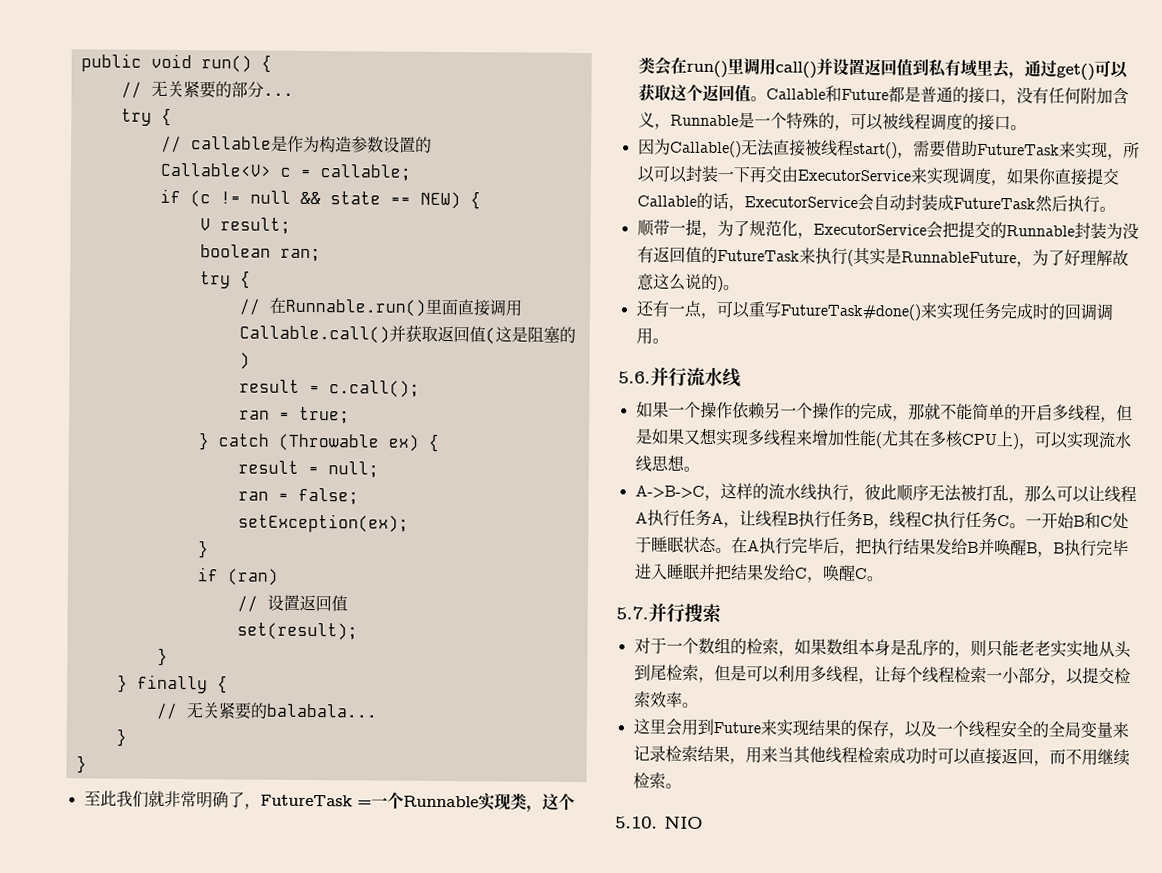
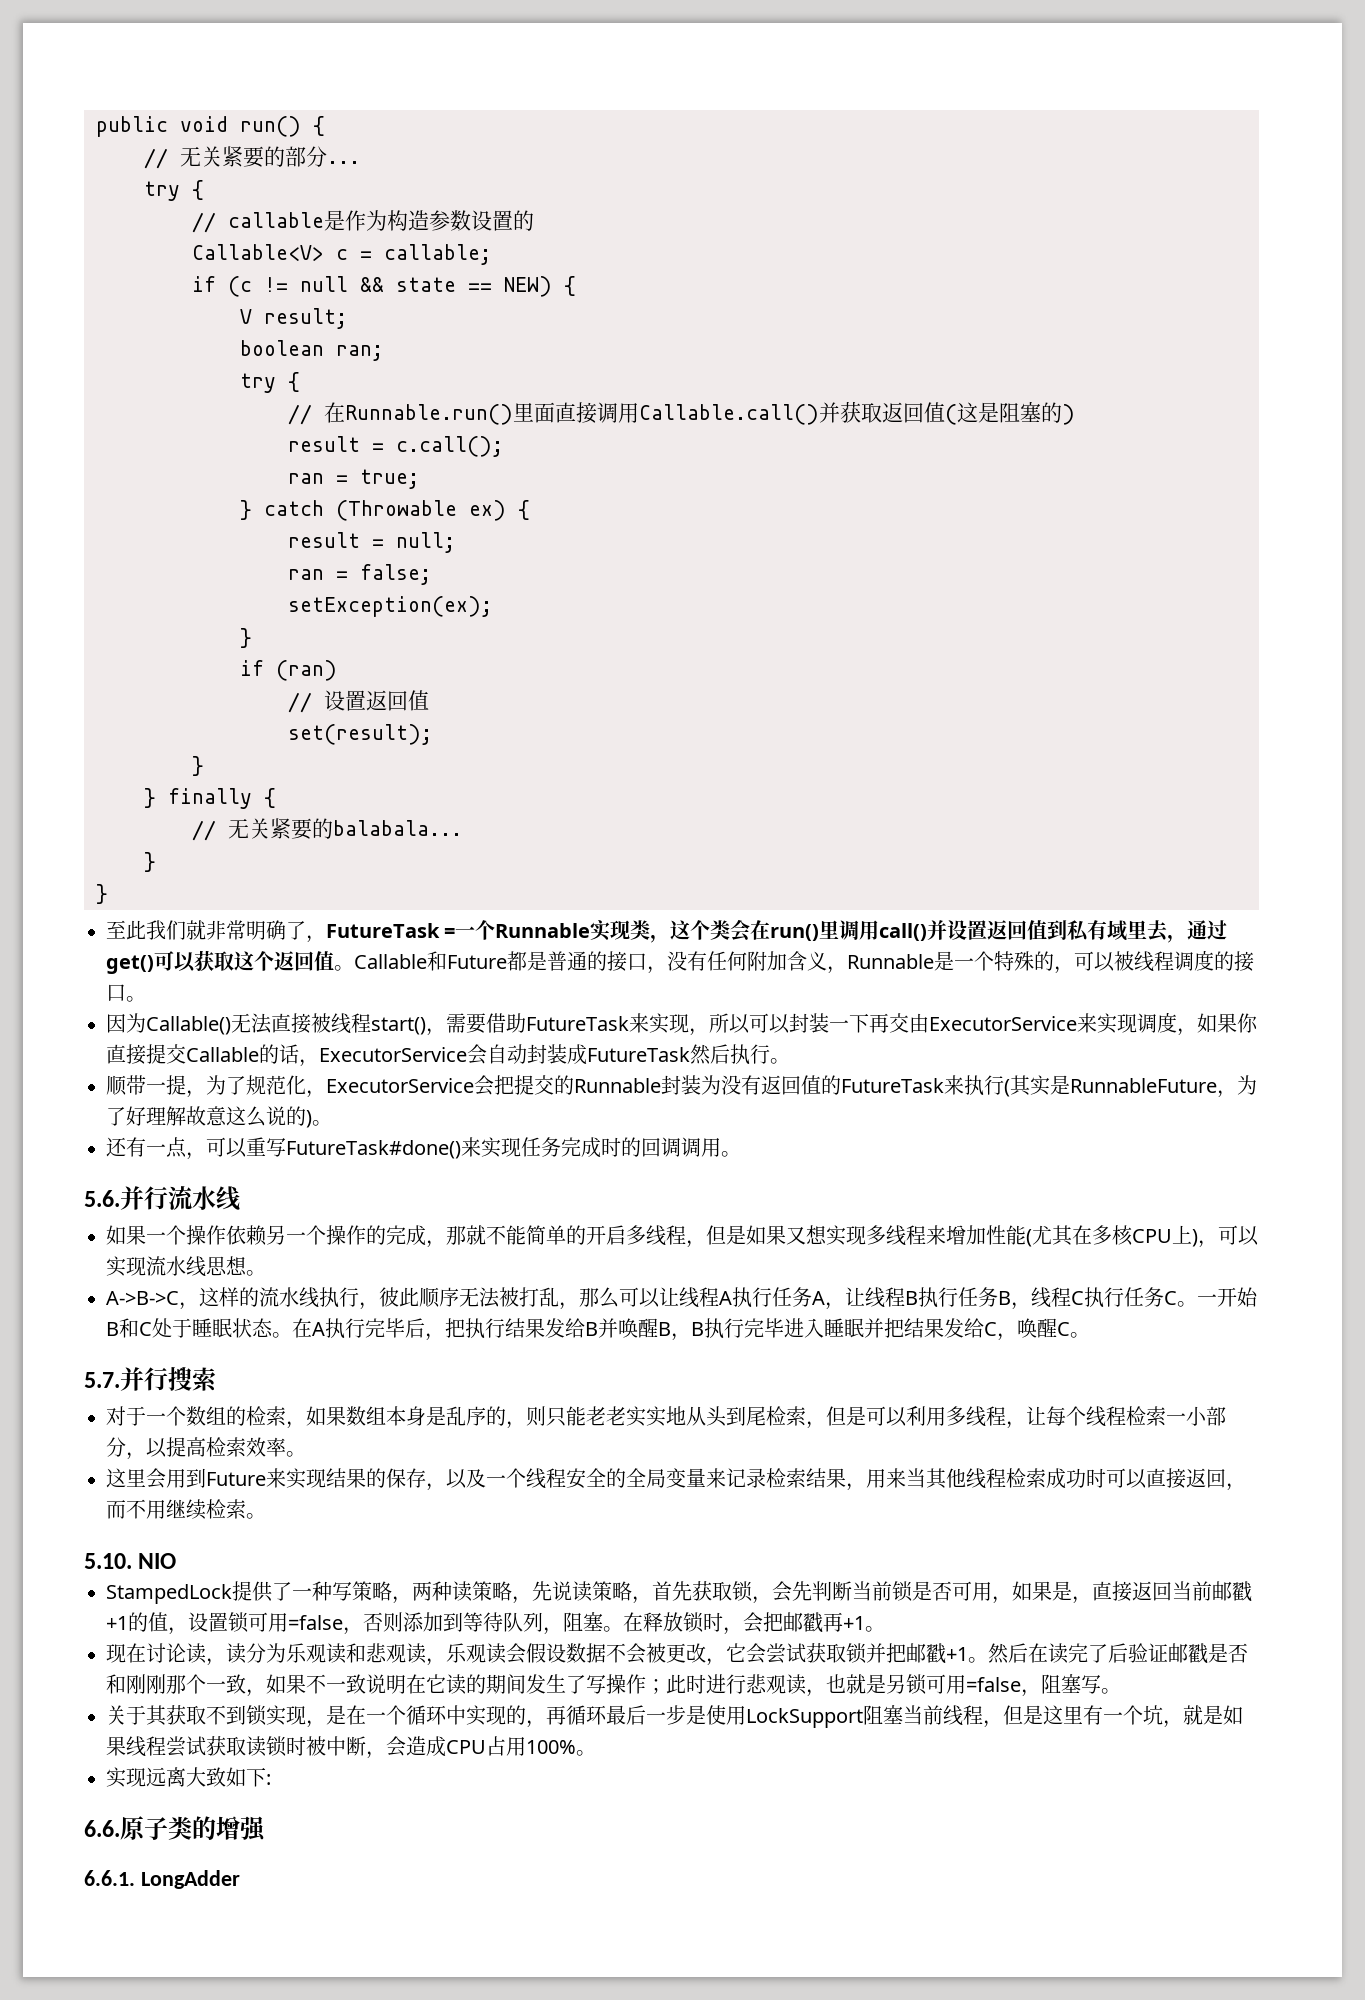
[1097,666,1115,684] 交 -> [186,1437,206,1457] 高
(703, 822) none -> [106,1581,1252,1604] [106,1612,885,1635] [106,1643,1248,1666] [106,1674,1121,1697] [106,1705,1243,1728] [106,1736,596,1759] [106,1767,271,1788] [84,1816,266,1842] [84,1870,240,1889] // StampedLock提供了一种写策略，两种读策略，先说读策略，首先获取锁，会先判断当前锁是否可用，如果是，直接返回当前邮戳+1的值，设置锁可用=false，否则添加到等待队列，阻塞。在释放锁时，会把邮戳再+1。 // 现在讨论读，读分为乐观读和悲观读，乐观读会假设数据不会被更改，它会尝试获取锁并把邮戳+1。然后在读完了后验证邮戳是否和刚刚那个一致，如果不一致说明在它读的期间发生了写操作；此时进行悲观读，也就是另锁可用=false，阻塞写。 // 关于其获取不到锁实现，是在一个循环中实现的，再循环最后一步是使用LockSupport阻塞当前线程，但是这里有一个坑，就是如果线程尝试获取读锁时被中断，会造成CPU占用100%。 // 实现远离大致如下: // 6.6.原子类的增强 // 6.6.1. LongAdder

